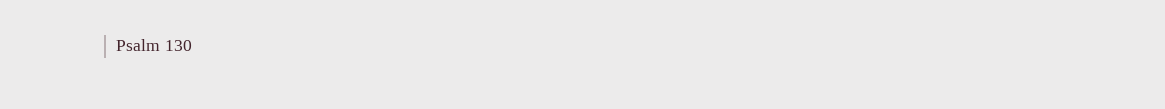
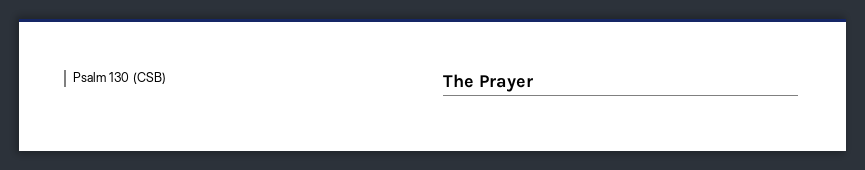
(192, 45) none -> [132,72,166,84] [443,74,533,92] (CSB) // The Prayer

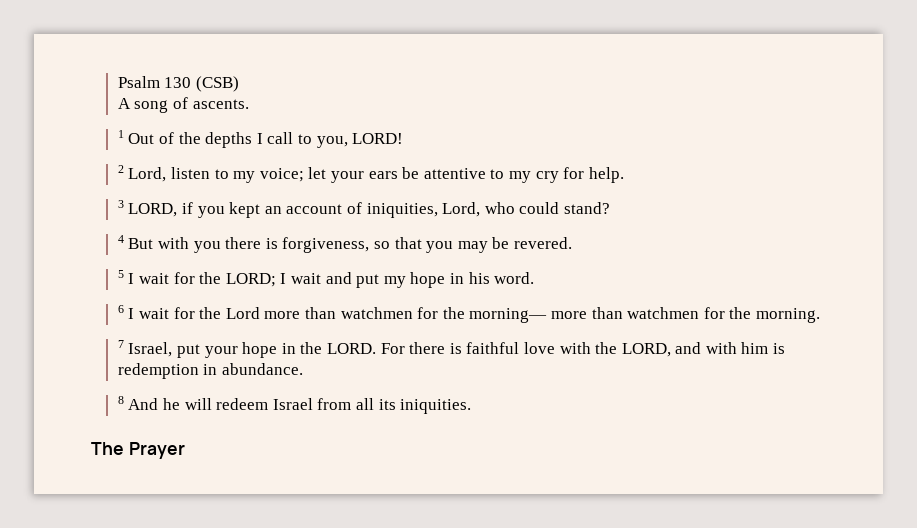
(166, 78) none -> [117,97,249,113] [117,130,404,148] [117,165,624,183] [117,200,610,218] [117,235,572,253] [117,270,535,288] [117,305,820,323] [117,340,786,358] [117,363,304,379] [117,396,472,414] // A song of ascents. // 1 Out of the depths I call to you, LORD! // 2 Lord, listen to my voice; let your ears be attentive to my cry for help. // 3 LORD, if you kept an account of iniquities, Lord, who could stand? // 4 But with you there is forgiveness, so that you may be revered. // 5 I wait for the LORD; I wait and put my hope in his word. // 6 I wait for the Lord more than watchmen for the morning— more than watchmen for the morning. // 7 Israel, put your hope in the LORD. For there is faithful love with the LORD, and with him is redemption in abundance. // 8 And he will redeem Israel from all its iniquities.

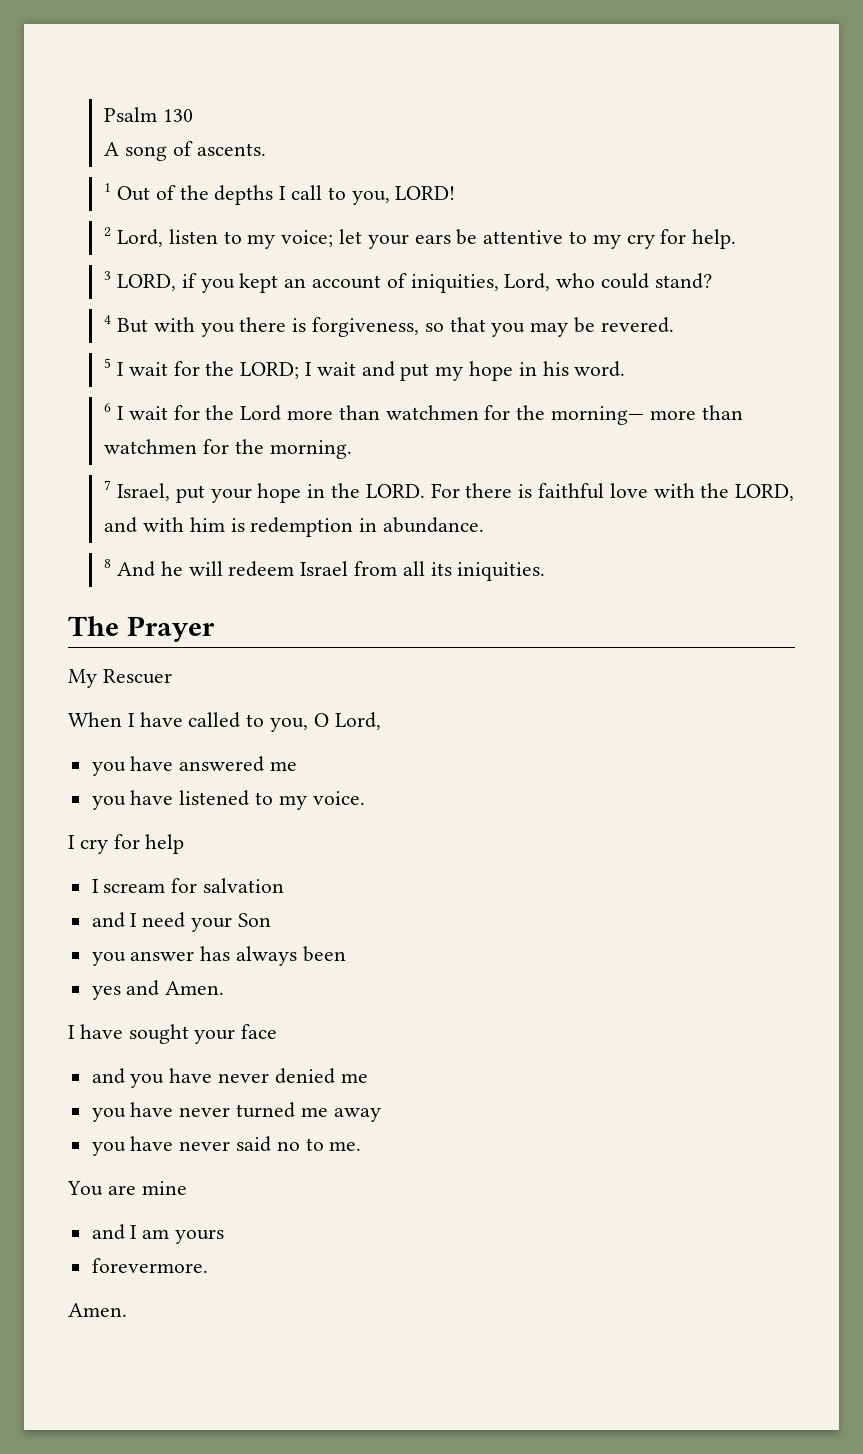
[196,76,240,92] (CSB) -> (193, 115) none
(185, 450) none -> [68,669,172,688] [68,712,381,732] [91,756,298,776] [91,790,365,810] [68,834,185,854] [91,878,285,893] [91,912,271,932] [91,946,346,966] [91,980,225,1000] [68,1024,278,1044] [91,1068,368,1088] [91,1102,381,1122] [91,1136,362,1156] [67,1181,187,1196] [91,1224,225,1244] [91,1258,208,1273] [68,1303,127,1317] // My Rescuer // When I have called to you, O Lord, // you have answered me // you have listened to my voice. // I cry for help // I scream for salvation // and I need your Son // you answer has always been // yes and Amen. // I have sought your face // and you have never denied me // you have never turned me away // you have never said no to me. // You are mine // and I am yours // forevermore. // Amen.

